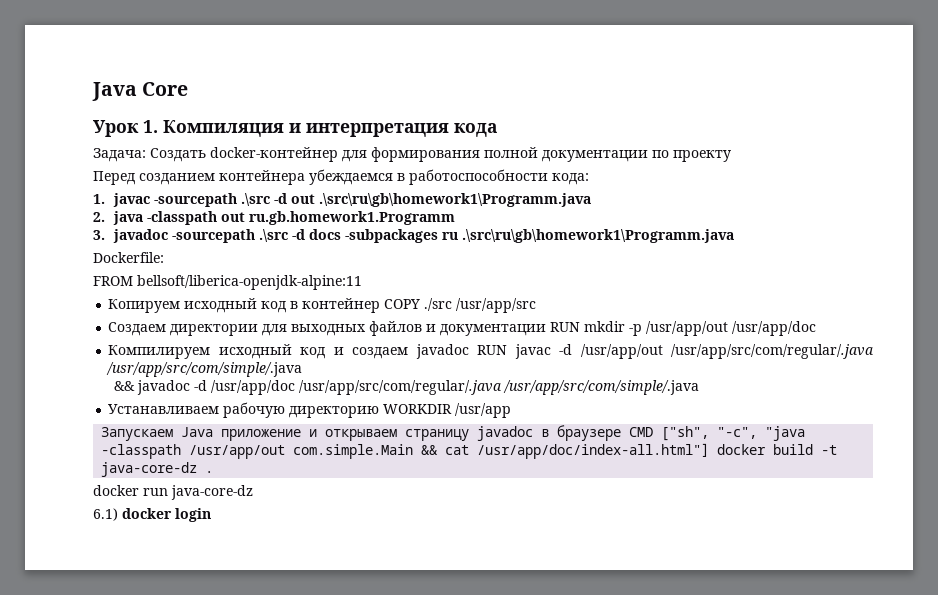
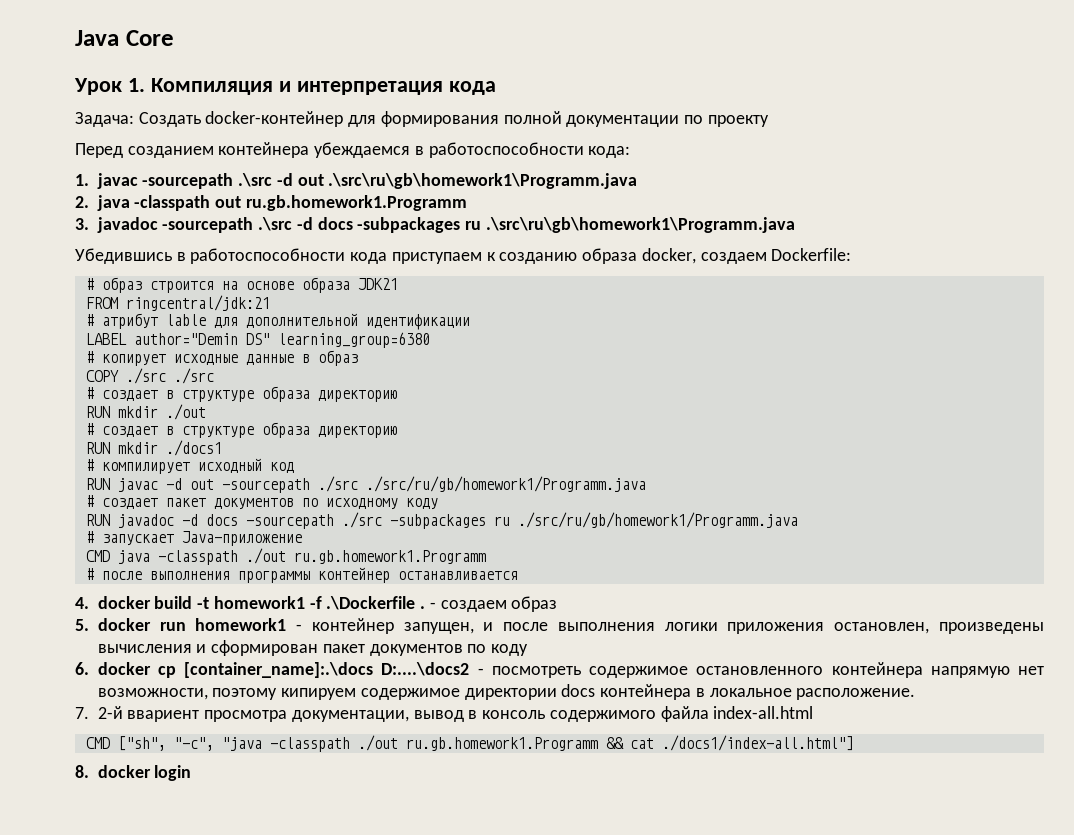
[93,252,164,263] [93,275,362,290] [108,298,537,313] [108,321,817,336] [108,344,874,359] [106,362,303,377] [114,380,700,395] [108,402,512,418] [101,425,622,441] Dockerfile: // FROM bellsoft/liberica-openjdk-alpine:11 // Копируем исходный код в контейнер COPY ./src /usr/app/src // Создаем директории для выходных файлов и документации RUN mkdir -p /usr/app/out /usr/app/doc // Компилируем исходный код и создаем javadoc RUN javac -d /usr/app/out /usr/app/src/com/regular/.java /usr/app/src/com/simple/.java // && javadoc -d /usr/app/doc /usr/app/src/com/regular/.java /usr/app/src/com/simple/.java // Устанавливаем рабочую директорию WORKDIR /usr/app // Запускаем Java приложение и открываем страницу javadoc в браузере -> [75,248,852,264] [85,277,398,293] [85,295,270,311] [85,313,470,330] [85,332,430,348] [85,350,358,366] [85,368,214,384] [85,386,398,402] [85,404,206,420] [85,422,398,438] [85,440,222,456] [85,458,294,474] [85,476,646,493] [85,495,438,510] [85,512,798,529] [85,531,302,546] [85,548,486,565] [85,567,518,583] [75,596,558,612] [75,618,1044,634] [97,640,529,656] [75,662,1044,678] [97,684,916,700] [75,706,814,722] Убедившись в работоспособности кода приступаем к созданию образа docker, создаем Dockerfile: // # образ строится на основе образа JDK21 // FROM ringcentral/jdk:21 // # атрибут lable для дополнительной идентификации // LABEL author="Demin DS" learning_group=6380 // # копирует исходные данные в образ // COPY ./src ./src // # создает в структуре образа директорию // RUN mkdir ./out // # создает в структуре образа директорию // RUN mkdir ./docs1 // # компилирует исходный код // RUN javac -d out -sourcepath ./src ./src/ru/gb/homework1/Programm.java // # создает пакет документов по исходному коду // RUN javadoc -d docs -sourcepath ./src -subpackages ru ./src/ru/gb/homework1/Programm.java // # запускает Java-приложение // CMD java -classpath ./out ru.gb.homework1.Programm // # после выполнения программы контейнер останавливается // 4. docker build -t homework1 -f .\Dockerfile . - создаем образ // 5. docker run homework1 - контейнер запущен, и после выполнения логики приложения остановлен, произведены вычисления и сформирован пакет документов по коду // 6. docker cp [container_name]:.\docs D:....\docs2 - посмотреть содержимое остановленного контейнера напрямую нет возможности, поэтому кипируем содержимое директории docs контейнера в локальное расположение. // 7. 2-й ввариент просмотра документации, вывод в консоль содержимого файла index-all.html //
[189,443,838,459] [101,462,214,477] [93,485,253,500] [93,508,118,521] /usr/app/out com.simple.Main && cat /usr/app/doc/index-all.html"] docker build -t java-core-dz . // docker run java-core-dz // 6.1) -> [357,735,854,751] [75,765,89,778] ./out ru.gb.homework1.Programm && cat ./docs1/index-all.html"] // 8.

